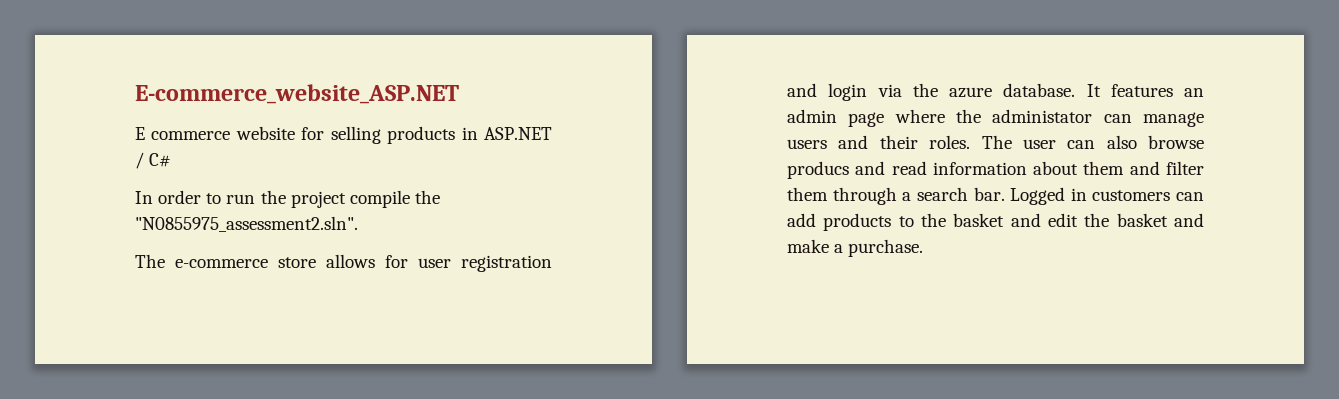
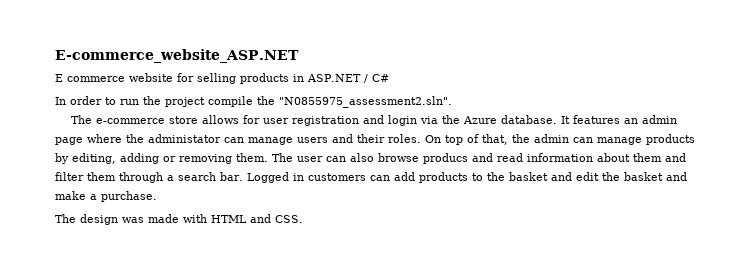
[949,87,992,98] azure -> [463,116,498,124] Azure
(971, 142) none -> [425,134,695,145] [55,153,268,164] On top of that, the admin can manage products by editing, adding or removing them.
(924, 248) none -> [55,214,303,225] // The design was made with HTML and CSS.

